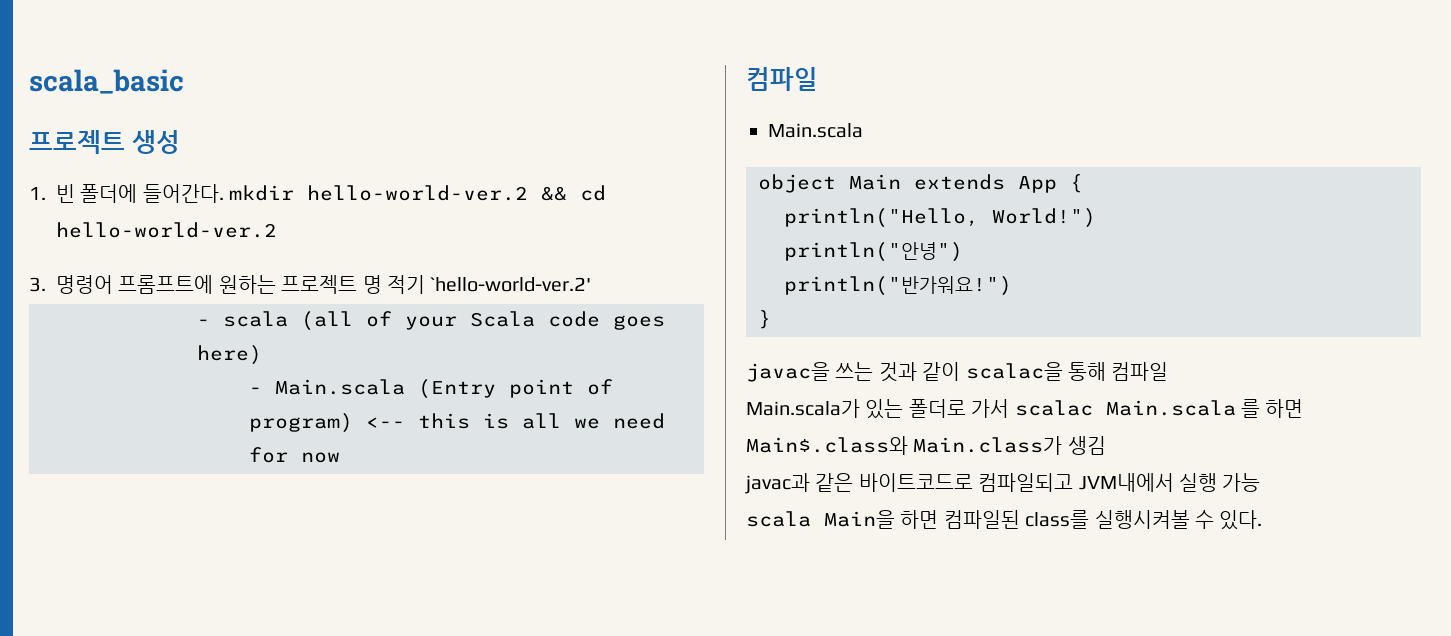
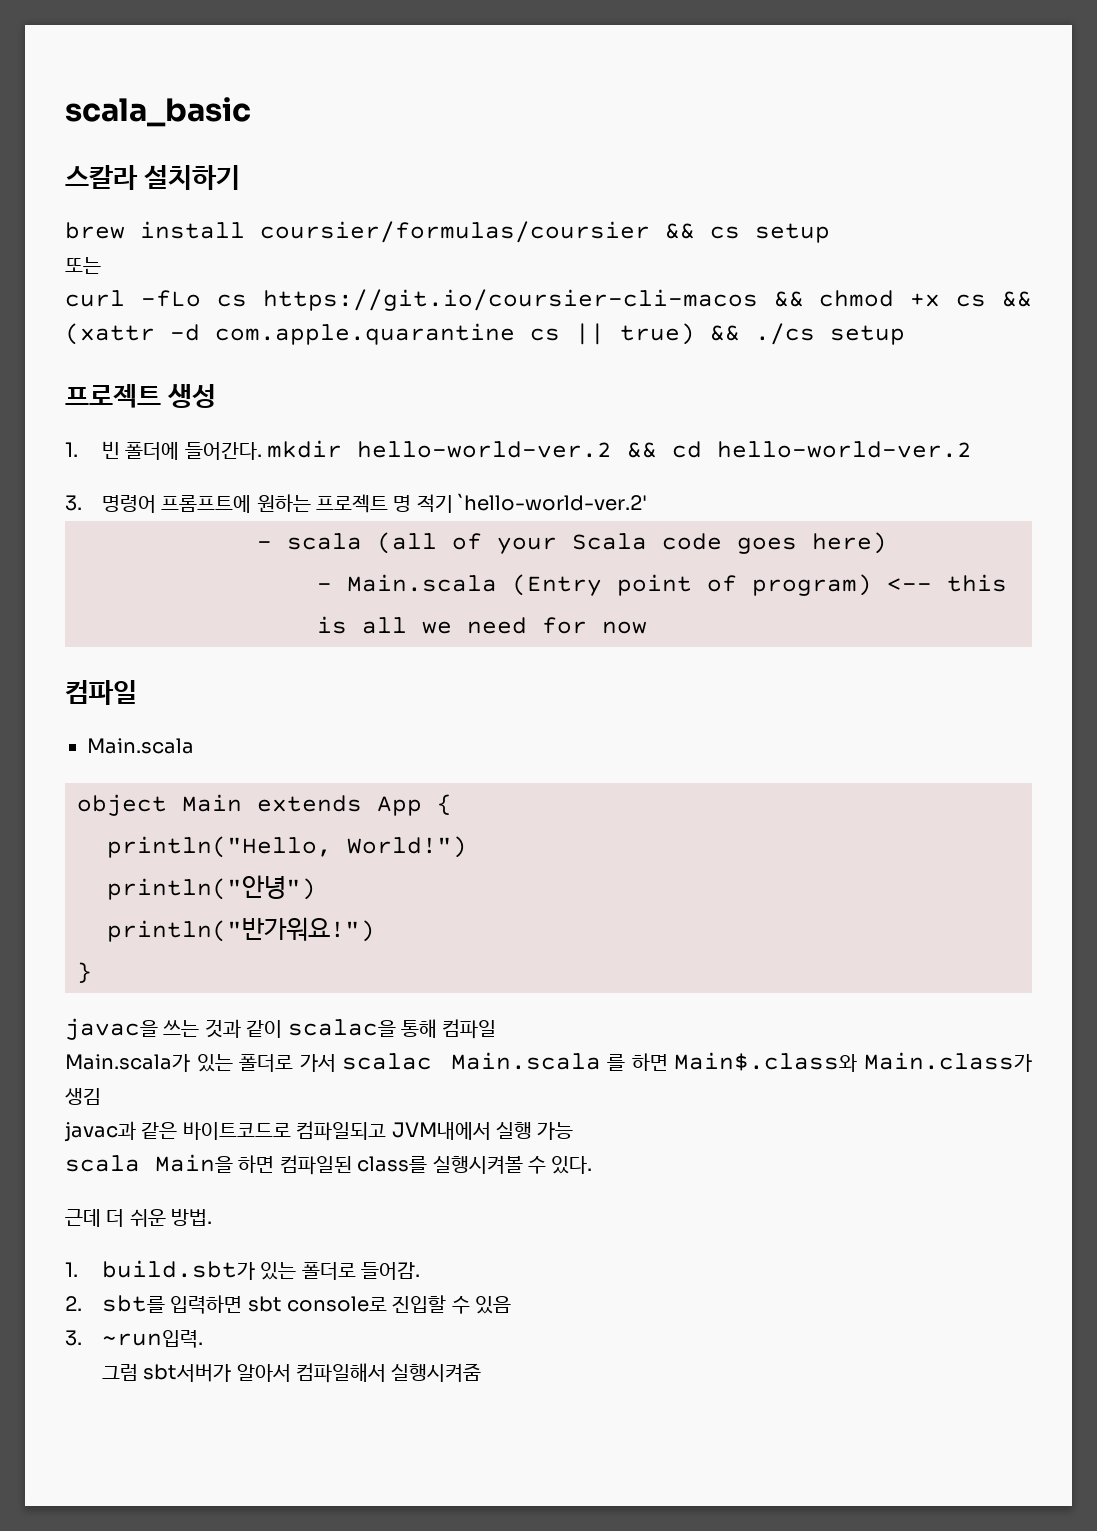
(184, 81) none -> [65,165,241,190] [65,221,830,243] [65,257,101,274] [65,289,1032,311] [65,323,905,345] // 스칼라 설치하기 // brew install coursier/formulas/coursier && cs setup // 또는 // curl -fLo cs https://git.io/coursier-cli-macos && chmod +x cs && (xattr -d com.apple.quarantine cs || true) && ./cs setup
(1263, 520) none -> [65,1208,213,1227] [65,1260,421,1280] [65,1295,512,1314] [65,1330,203,1348] [101,1363,482,1383] // 근데 더 쉬운 방법. // 1. build.sbt가 있는 폴더로 들어감. // 2. sbt를 입력하면 sbt console로 진입할 수 있음 // 3. ~run입력. // 그럼 sbt서버가 알아서 컴파일해서 실행시켜줌

